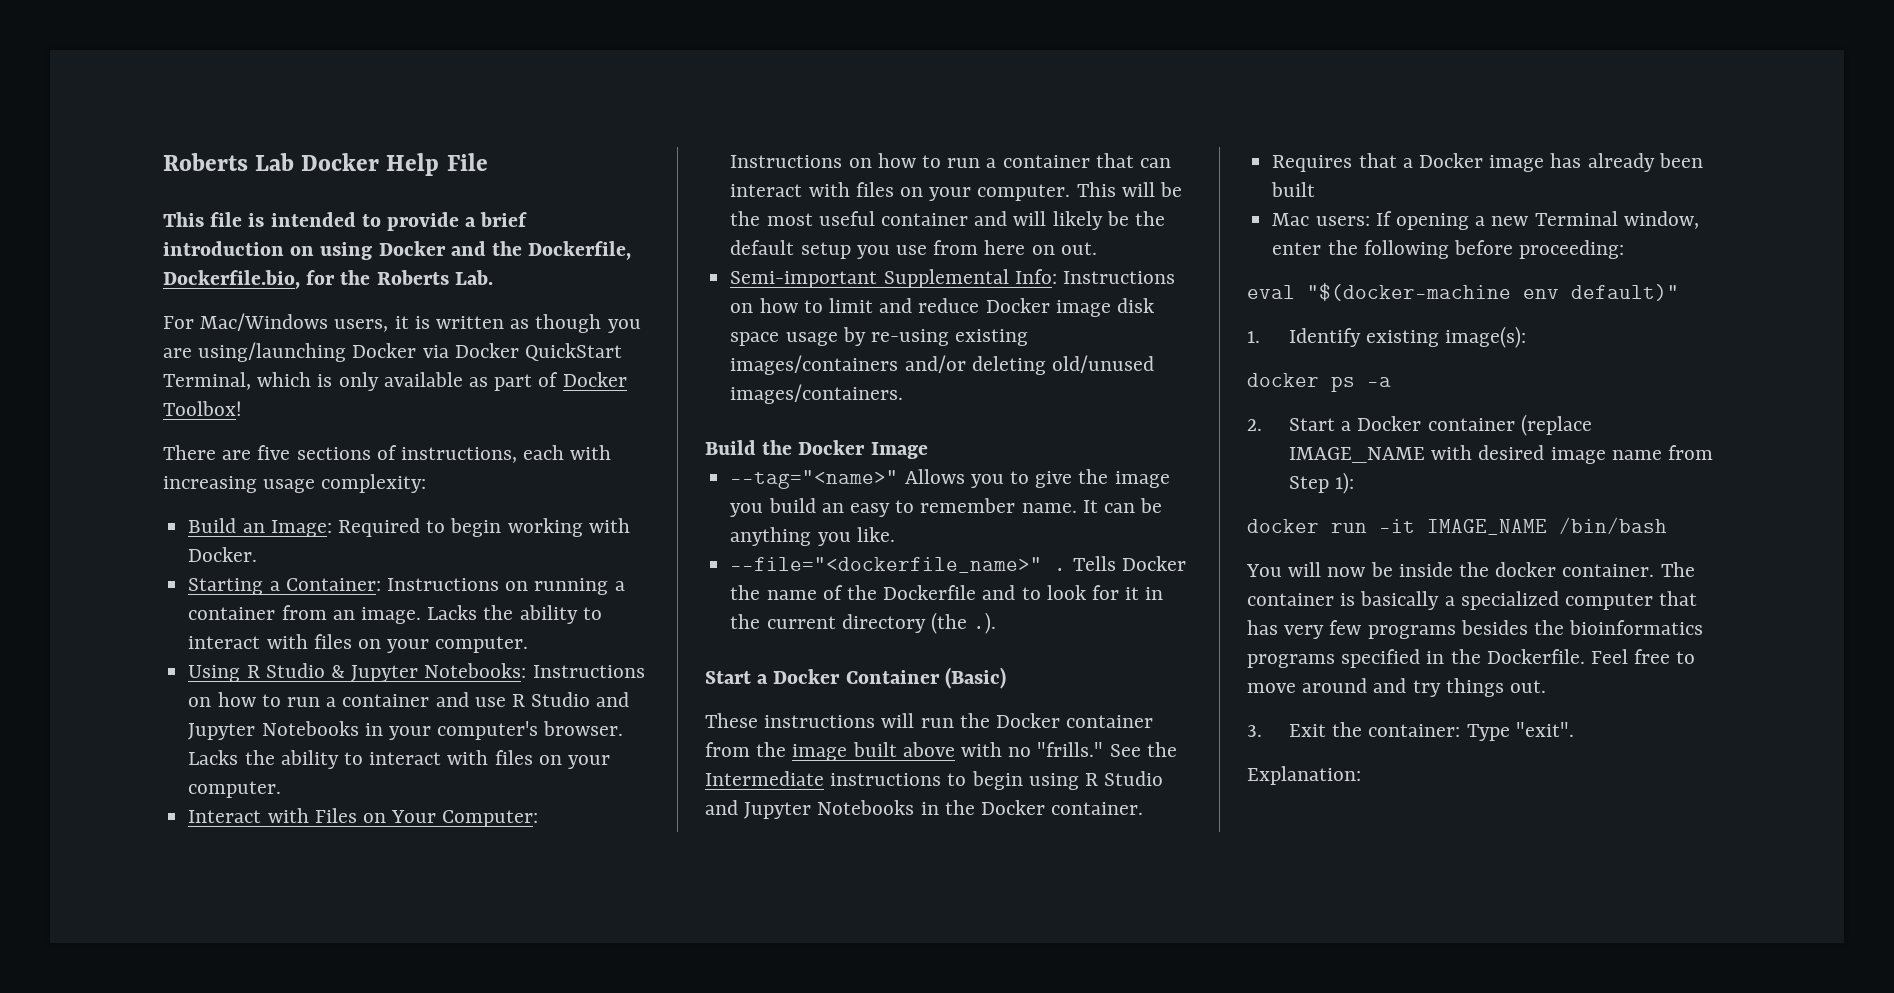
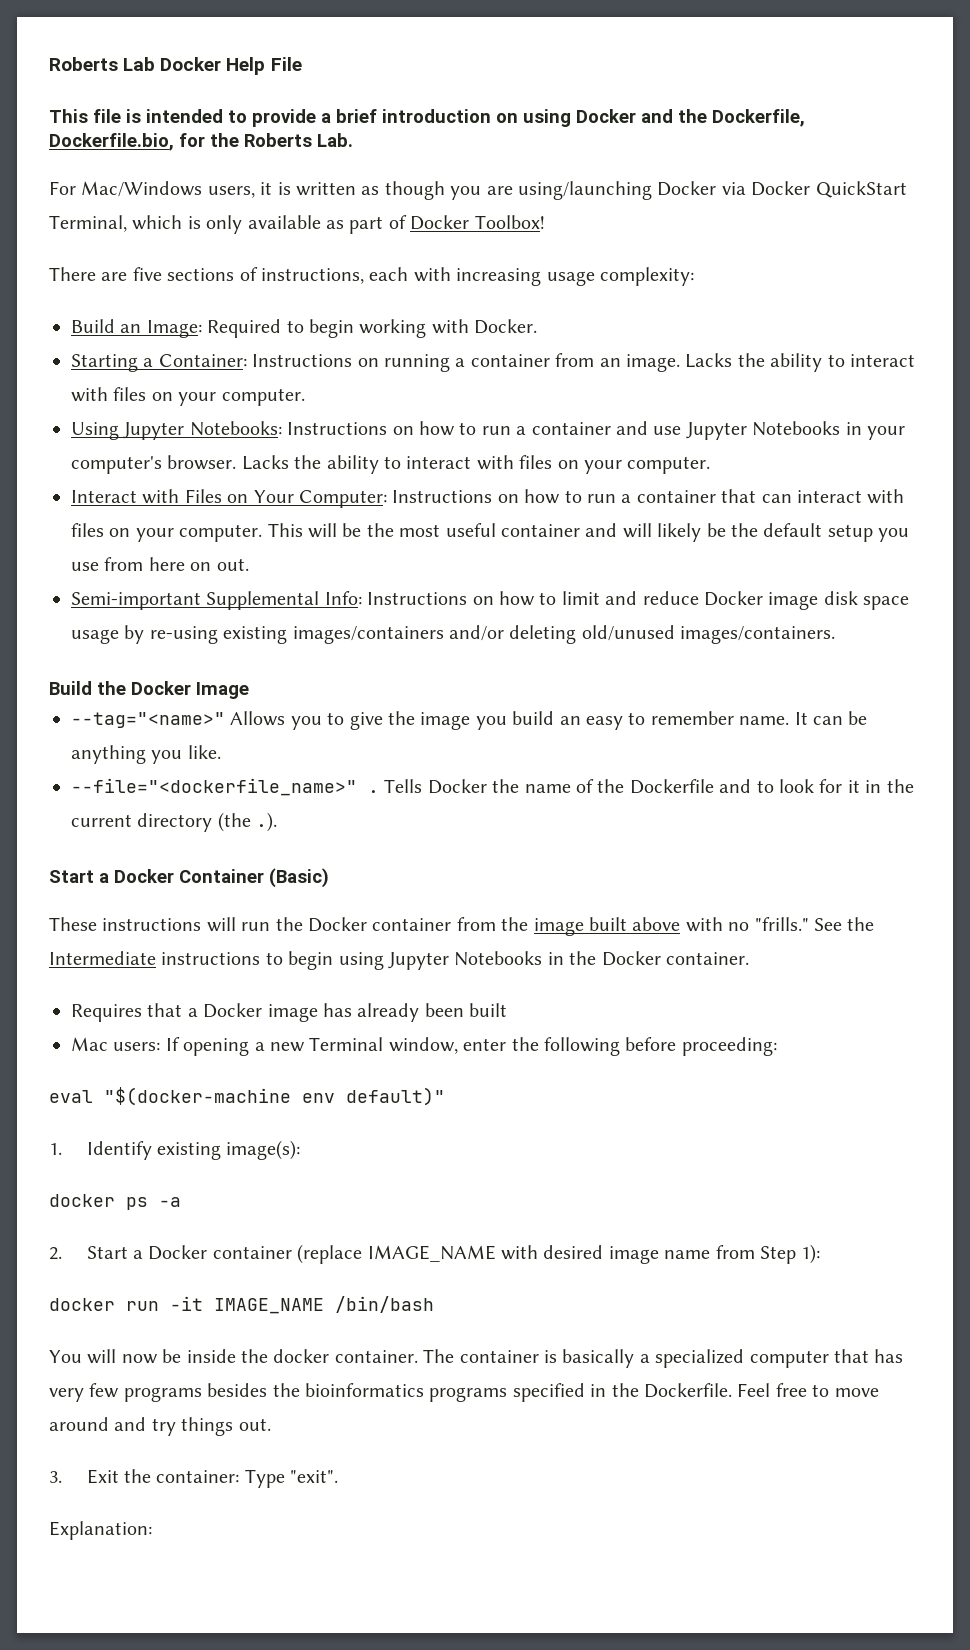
[246,663,345,678] R Studio & -> (119, 431) none
[511,692,630,707] R Studio and -> (682, 430) none
[1085,771,1164,786] [705,800,738,815] R Studio and -> (384, 961) none

